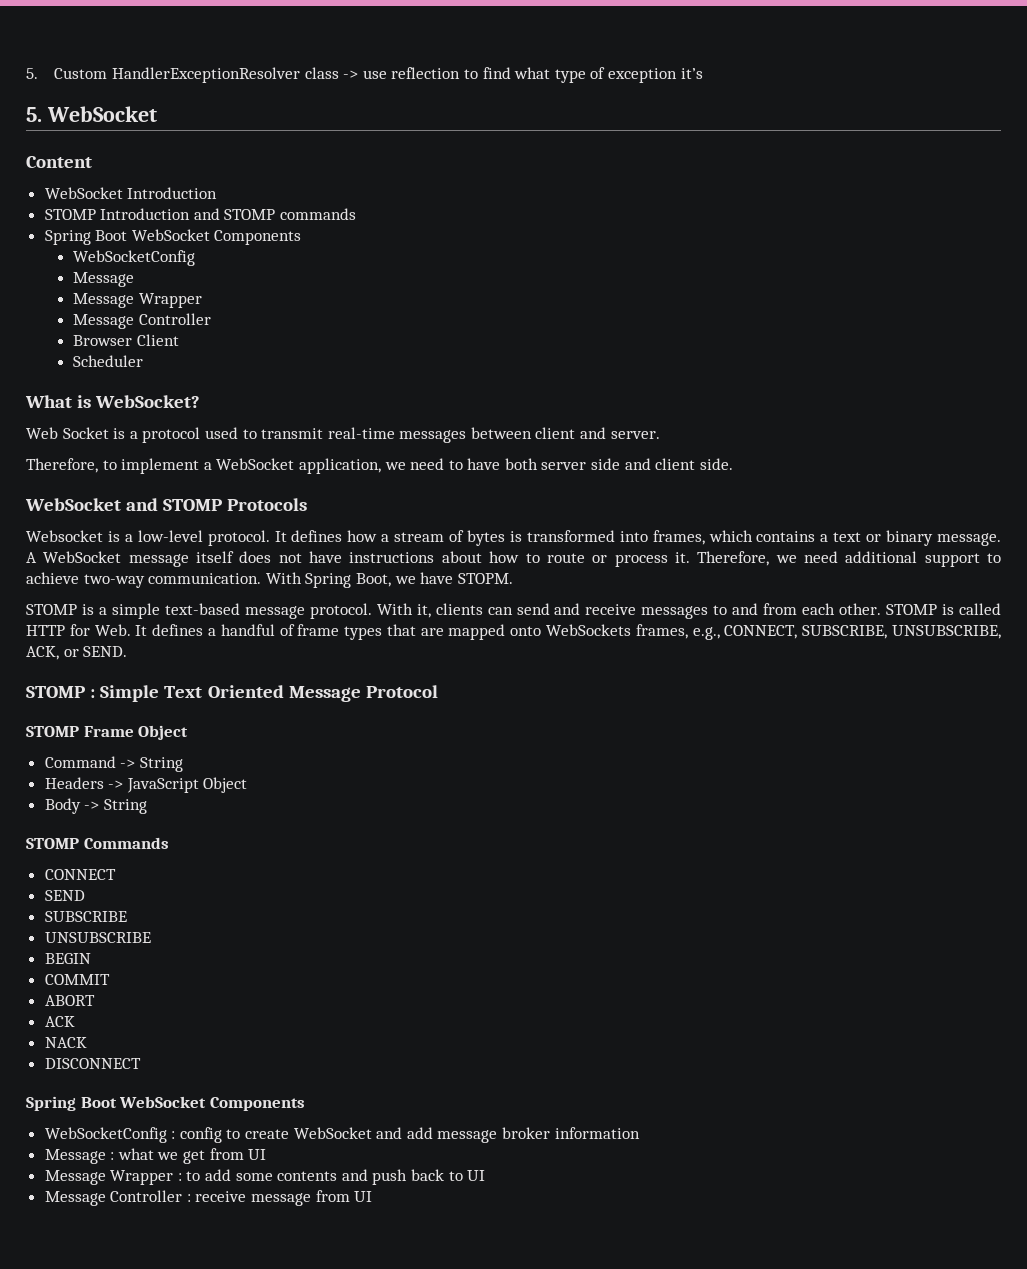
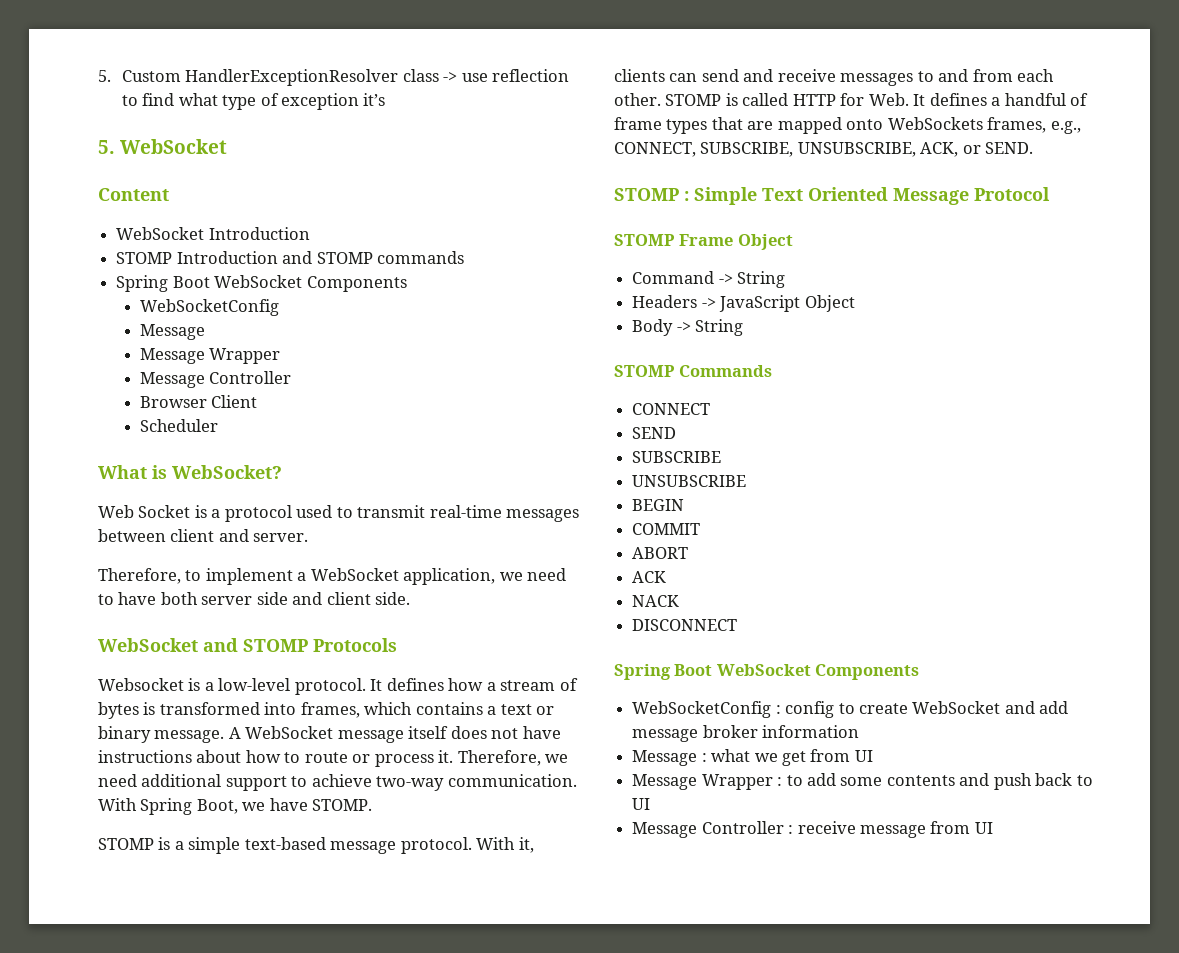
[457,573,513,584] STOPM. -> [312,799,373,811] STOMP.

